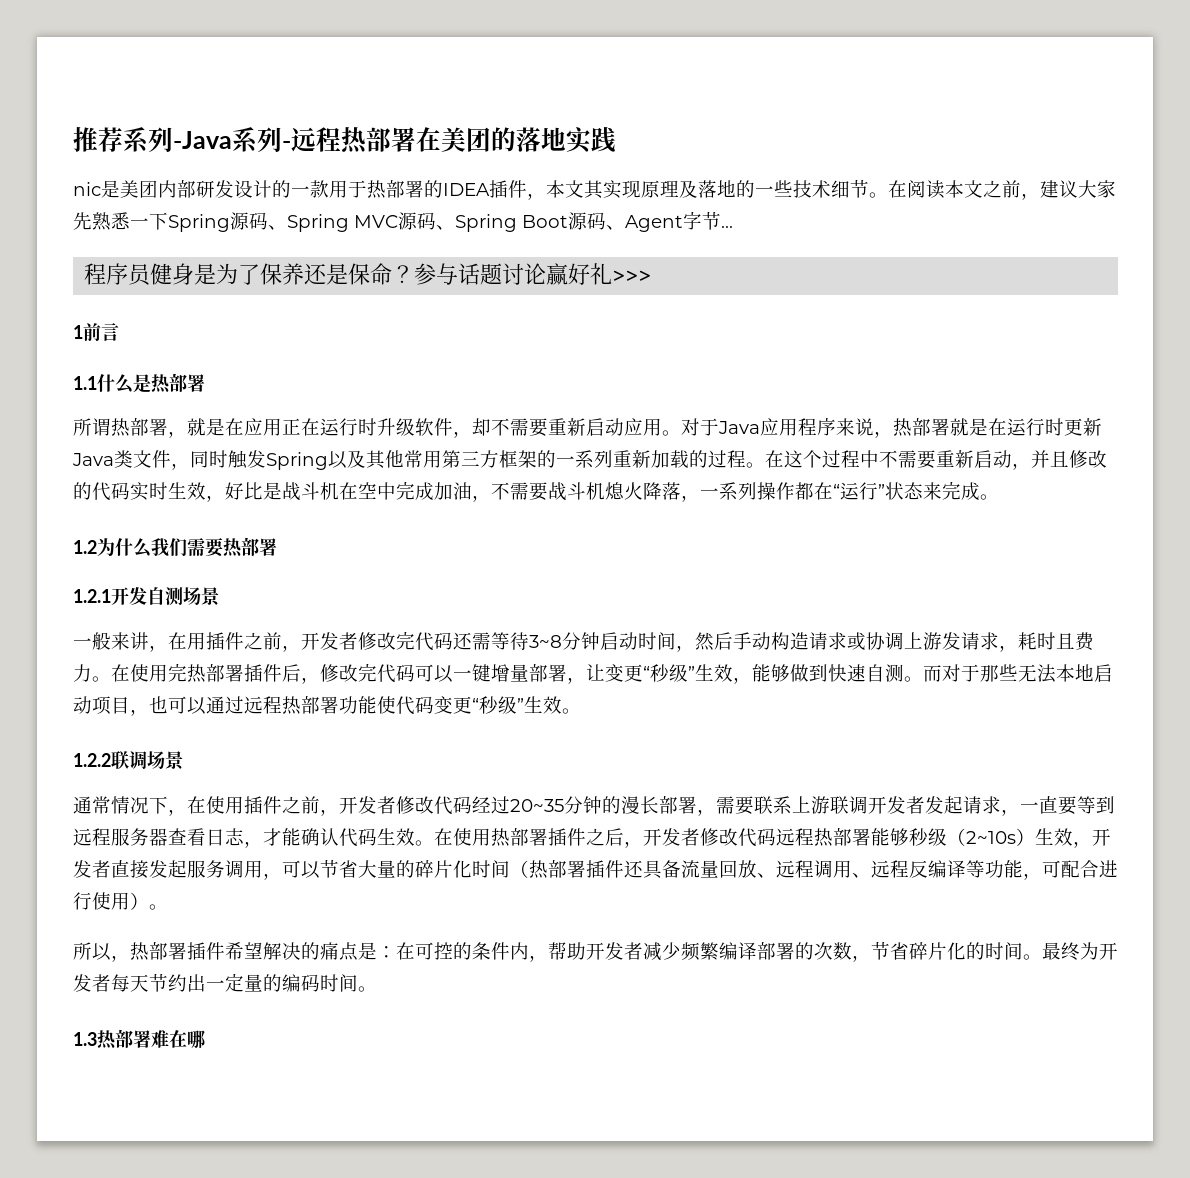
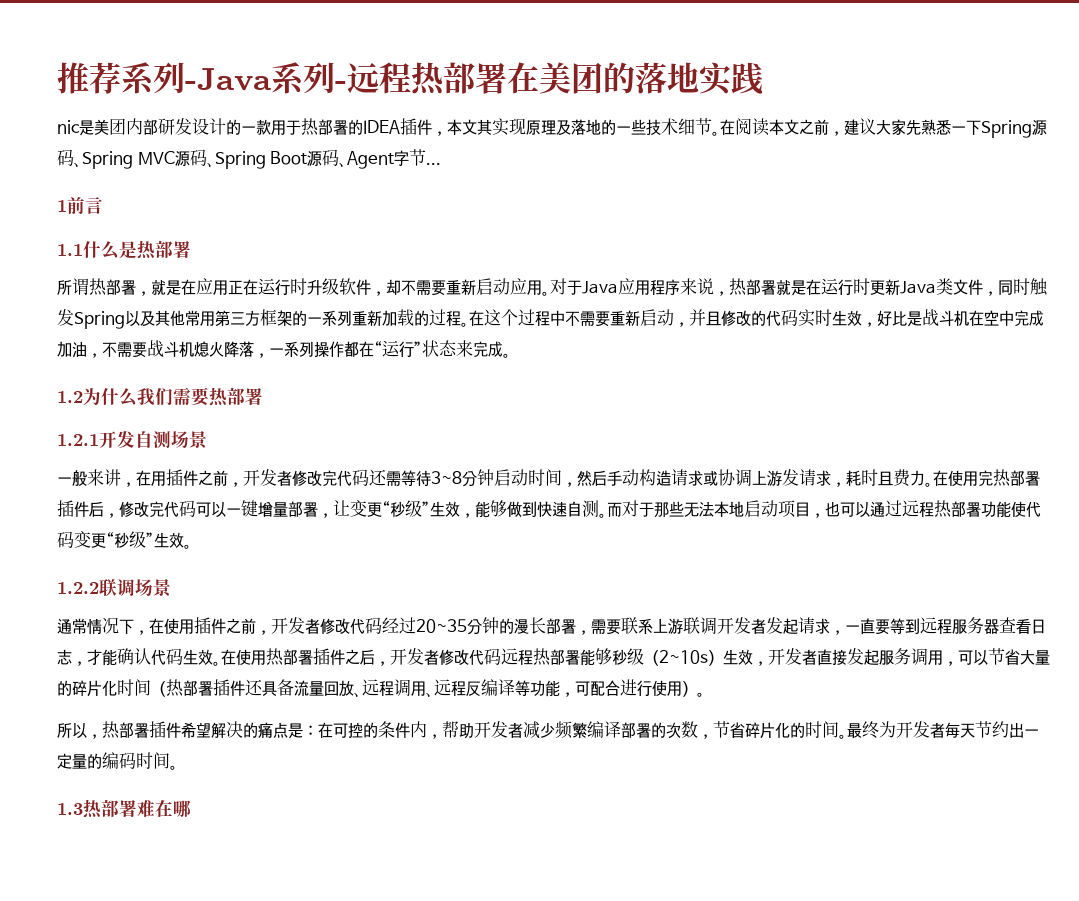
[84,263,652,286] // 程序员健身是为了保养还是保命？参与话题讨论赢好礼>>> -> (442, 164) none

